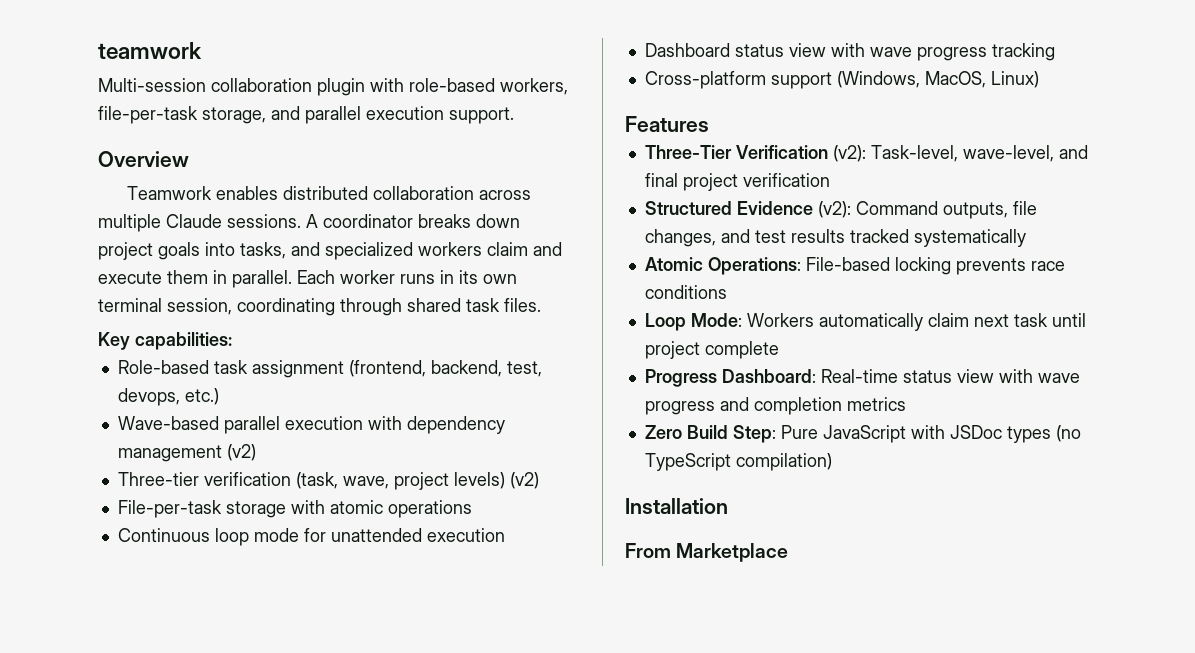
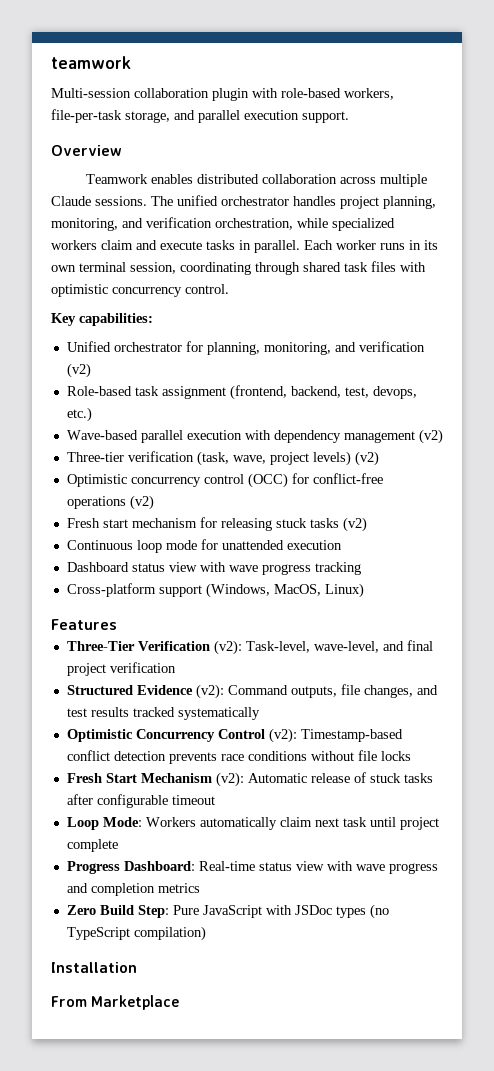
[306,214,520,228] [98,242,320,260] A coordinator breaks down project goals into tasks, and -> [151,195,436,209] [51,217,328,231] The unified orchestrator handles project planning, monitoring, and verification orchestration, while
[167,270,208,284] them -> [206,240,235,250] tasks
[504,298,541,312] [98,332,232,350] files. // Key capabilities: -> [371,261,426,272] [51,284,229,297] [51,313,153,326] [66,341,425,355] [66,363,91,378] files with optimistic concurrency control. // Key capabilities: // Unified orchestrator for planning, monitoring, and verification (v2)
[117,500,472,518] File-per-task storage with atomic operations -> [66,473,383,488] [66,495,154,510] [66,517,367,532] Optimistic concurrency control (OCC) for conflict-free operations (v2) // Fresh start mechanism for releasing stuck tasks (v2)
[644,257,1065,275] [644,285,727,299] Atomic Operations: File-based locking prevents race conditions -> [66,728,403,743] [66,750,411,764] [66,772,433,787] [66,794,215,808] Optimistic Concurrency Control (v2): Timestamp-based conflict detection prevents race conditions without file locks // Fresh Start Mechanism (v2): Automatic release of stuck tasks after configurable timeout

